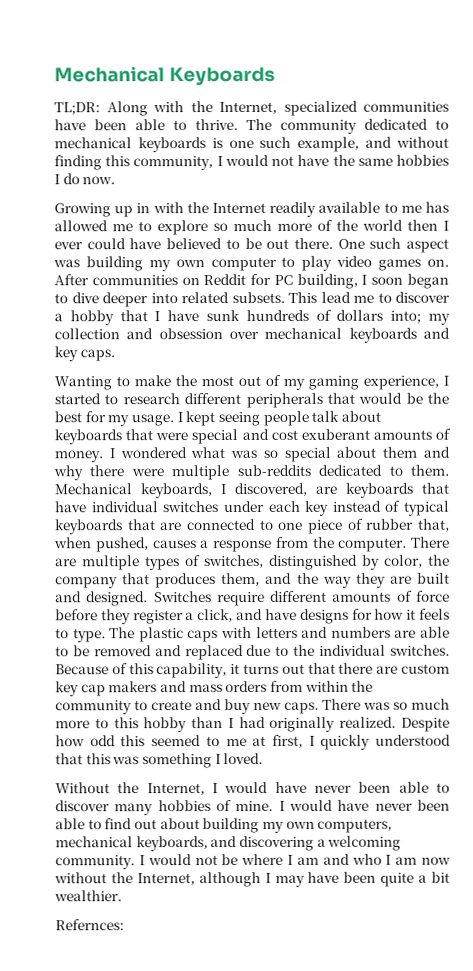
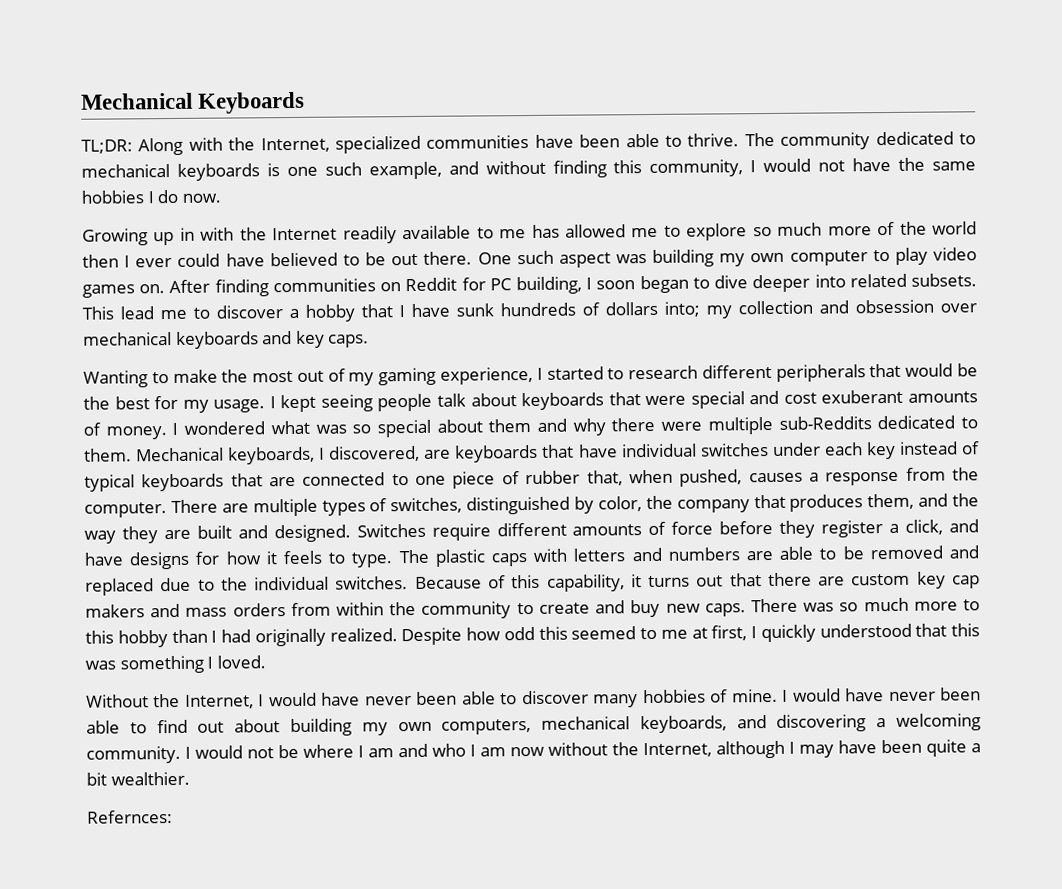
(89, 280) none -> [214,279,269,297] finding
[236,464,311,476] sub-reddits -> [778,416,872,430] sub-Reddits

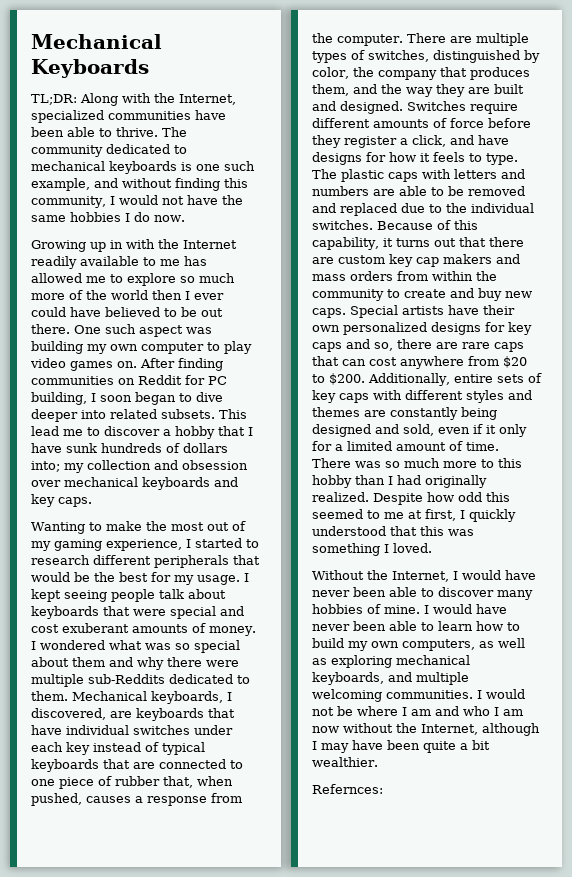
(746, 610) none -> [350,305,515,318] [312,322,532,335] [312,339,524,352] [312,356,527,369] [312,373,542,386] [312,390,532,403] [312,407,497,420] [312,424,527,437] [312,441,499,451] Special artists have their own personalized designs for key caps and so, there are rare caps that can cost anywhere from $20 to $200. Additionally, entire sets of key caps with different styles and themes are constantly being designed and sold, even if it only for a limited amount of time.
[156,713,982,737] [86,745,181,764] find out about building my own computers, mechanical keyboards, and discovering a welcoming community. -> [438,621,520,631] [312,638,525,651] [312,655,470,668] [312,672,469,685] [312,689,473,702] learn how to build my own computers, as well as exploring mechanical keyboards, and multiple welcoming communities.

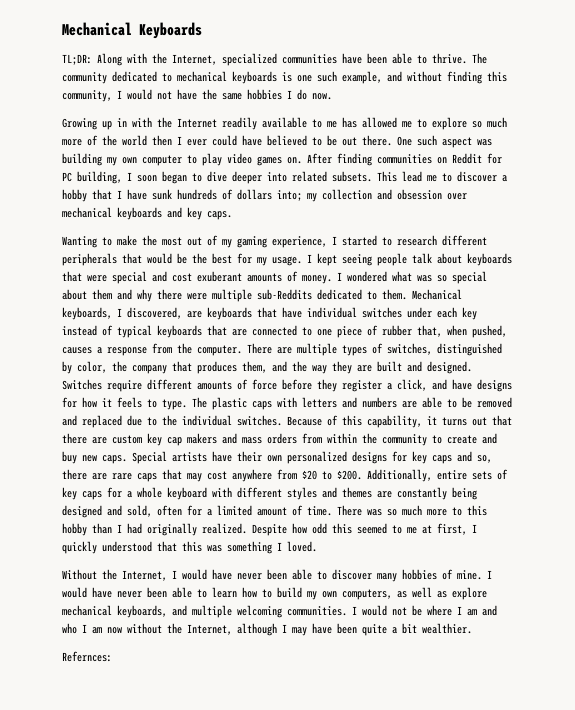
[342,359,366,366] can -> [187,473,202,482] may
(369, 398) none -> [107,487,207,500] for a whole keyboard
[438,424,527,437] even if it only -> [157,505,182,516] often
[331,655,392,668] exploring -> [452,587,487,600] explore

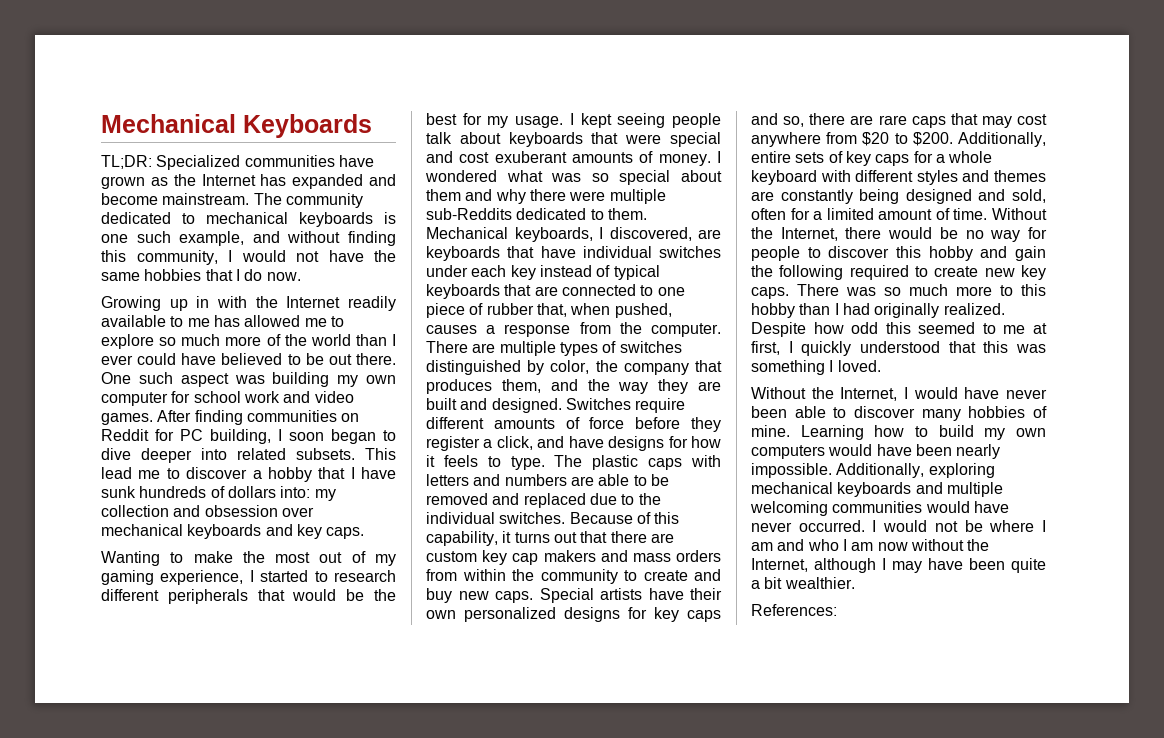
[97,53,467,66] Along with the Internet, specialized communities have been able to thrive. -> [156,155,374,170] [101,174,396,189] [101,193,250,205] Specialized communities have grown as the Internet has expanded and become mainstream.
(282, 94) none -> [205,269,233,281] that
[152,135,172,146] then -> [355,334,387,346] than
[187,153,302,166] to play video games on. -> [171,391,354,403] [101,413,153,425] for school work and video games.
[277,190,302,201] into; -> [280,486,311,498] into:
[387,343,432,355] switches, -> [619,341,682,353] switches
(332, 511) none -> [992,208,1047,220] [751,227,1047,242] [751,246,1046,261] [751,265,1046,280] [751,287,789,299] Without the Internet, there would be no way for people to discover this hobby and gain the following required to create new key caps.
[487,570,492,579] [62,587,237,598] I would have never been able to learn -> [800,425,864,440] Learning
[342,587,487,600] [62,605,347,618] computers, as well as explore mechanical keyboards, and multiple welcoming communities. -> [751,444,1001,459] [751,463,995,478] [751,482,1003,497] [750,501,1009,516] [751,520,865,532] computers would have been nearly impossible. Additionally, exploring mechanical keyboards and multiple welcoming communities would have never occurred.
[62,651,112,662] Refernces: -> [751,604,837,616] References:

